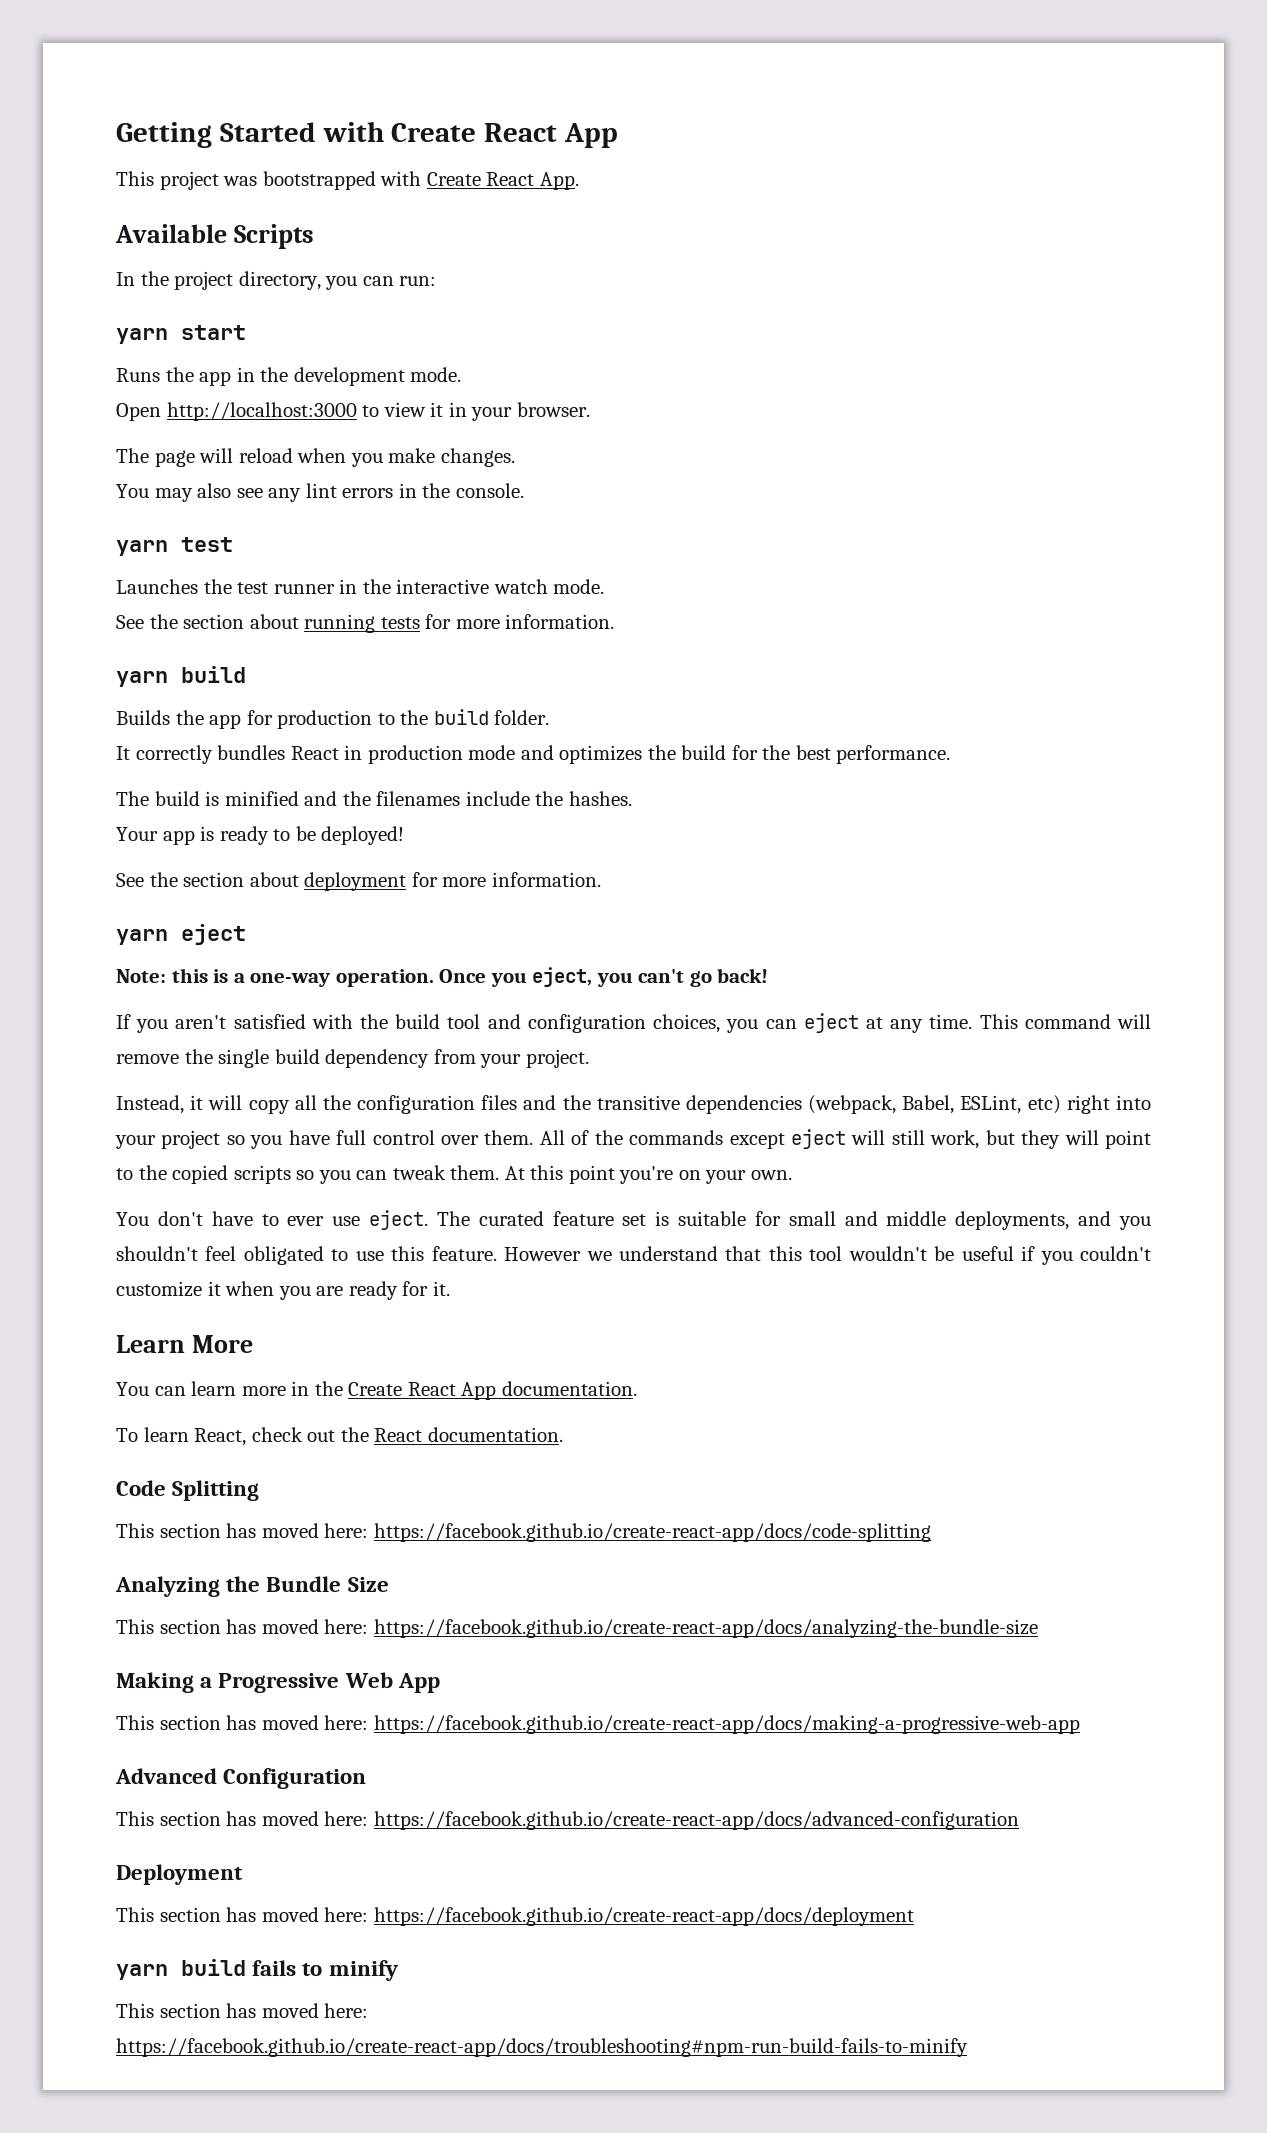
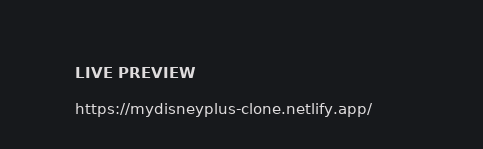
[116,121,619,148] [116,171,579,190] [115,224,314,249] [116,271,437,290] [116,325,246,344] [116,367,462,386] [116,402,590,421] [116,448,515,467] [116,483,524,502] [116,537,233,556] [116,579,605,594] [116,614,615,633] [116,666,246,687] [116,709,550,729] [116,745,951,764] [116,791,632,806] [116,826,405,845] [116,872,601,891] [116,924,246,945] [116,967,769,987] [116,1013,1151,1033] [116,1049,589,1068] [116,1095,1151,1114] [115,1129,1152,1149] [116,1165,793,1184] [116,1210,1152,1230] [116,1246,1152,1265] [116,1281,450,1300] [116,1335,253,1353] [116,1381,637,1400] [116,1427,563,1446] [116,1480,260,1501] [116,1523,931,1542] [115,1576,389,1597] [116,1619,1038,1638] [116,1672,440,1693] [116,1715,1080,1734] [115,1768,367,1789] [116,1811,1019,1830] [116,1864,243,1885] [116,1907,914,1926] [116,1959,398,1981] [116,2003,369,2018] [116,2038,968,2057] Getting Started with Create React App // This project was bootstrapped with Create React App. // Available Scripts // In the project directory, you can run: // yarn start // Runs the app in the development mode. // Open http://localhost:3000 to view it in your browser. // The page will reload when you make changes. // You may also see any lint errors in the console. // yarn test // Launches the test runner in the interactive watch mode. // See the section about running tests for more information. // yarn build // Builds the app for production to the build folder. // It correctly bundles React in production mode and optimizes the build for the best performance. // The build is minified and the filenames include the hashes. // Your app is ready to be deployed! // See the section about deployment for more information. // yarn eject // Note: this is a one-way operation. Once you eject, you can't go back! // If you aren't satisfied with the build tool and configuration choices, you can eject at any time. This command will remove the single build dependency from your project. // Instead, it will copy all the configuration files and the transitive dependencies (webpack, Babel, ESLint, etc) right into your project so you have full control over them. All of the commands except eject will still work, but they will point to the copied scripts so you can tweak them. At this point you're on your own. // You don't have to ever use eject. The curated feature set is suitable for small and middle deployments, and you shouldn't feel obligated to use this feature. However we understand that this tool wouldn't be useful if you couldn't customize it when you are ready for it. // Learn More // You can learn more in the Create React App documentation. // To learn React, check out the React documentation. // Code Splitting // This section has moved here: https://facebook.github.io/create-react-app/docs/code-splitting // Analyzing the Bundle Size // This section has moved here: https://facebook.github.io/create-react-app/docs/analyzing-the-bundle-size // Making a Progressive Web App // This section has moved here: https://facebook.github.io/create-react-app/docs/making-a-progressive-web-app // Advanced Configuration // This section has moved here: https://facebook.github.io/create-react-app/docs/advanced-configuration // Deployment // This section has moved here: https://facebook.github.io/create-react-app/docs/deployment // yarn build fails to minify // This section has moved here: https://facebook.github.io/create-react-app/docs/troubleshooting#npm-run-build-fails-to-minify -> [75,67,196,78] [75,103,373,117] LIVE PREVIEW // https://mydisneyplus-clone.netlify.app/

